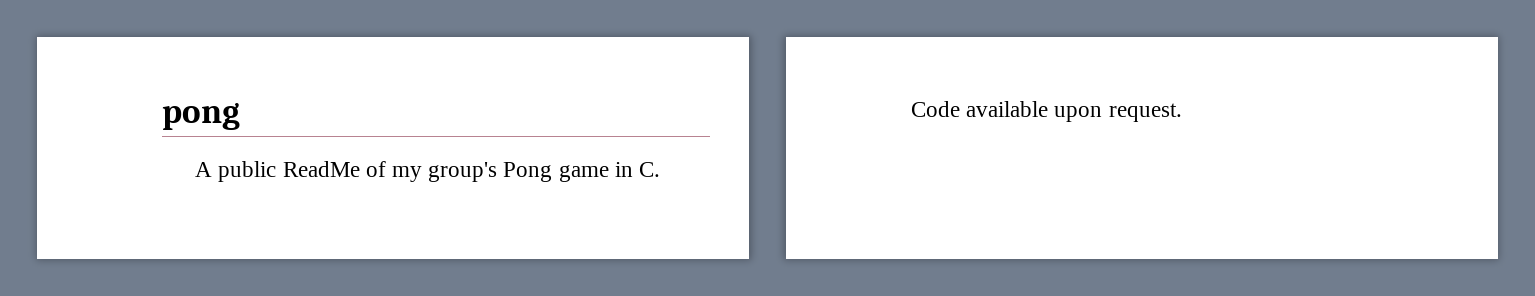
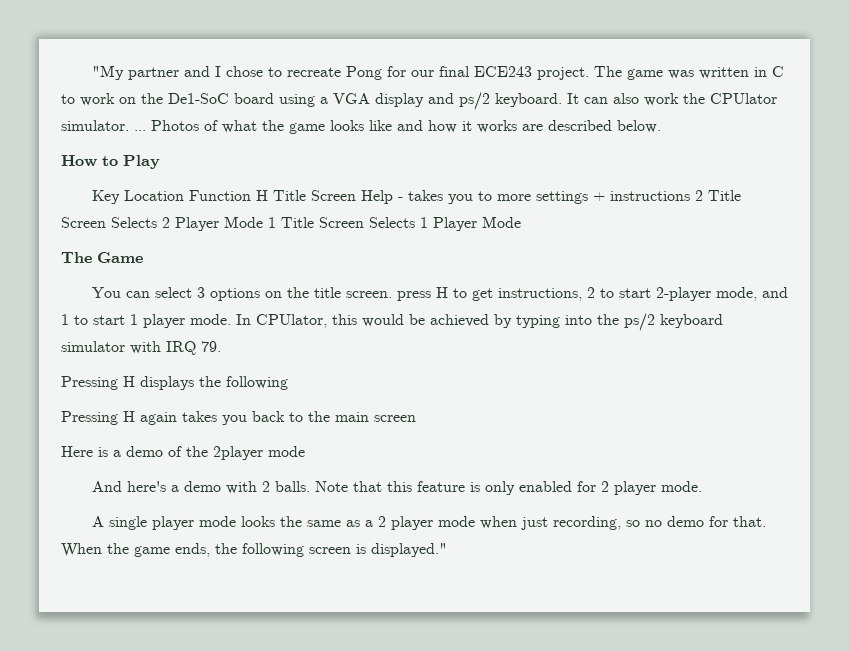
[162,103,240,130] [195,161,661,182] [911,101,1182,122] pong // A public ReadMe of my group's Pong game in C. Code available upon request. -> [91,65,784,80] [61,92,777,110] [61,120,661,134] [61,155,160,169] [91,190,741,204] [61,216,521,231] [61,252,143,263] [91,287,788,301] [61,313,723,331] [61,341,221,355] [61,376,288,390] [61,411,416,425] [61,446,305,460] [91,481,702,495] [91,516,766,530] [61,543,447,557] "My partner and I chose to recreate Pong for our final ECE243 project. The game was written in C to work on the De1-SoC board using a VGA display and ps/2 keyboard. It can also work the CPUlator simulator. ... Photos of what the game looks like and how it works are described below. // How to Play // Key Location Function H Title Screen Help - takes you to more settings + instructions 2 Title Screen Selects 2 Player Mode 1 Title Screen Selects 1 Player Mode // The Game // You can select 3 options on the title screen. press H to get instructions, 2 to start 2-player mode, and 1 to start 1 player mode. In CPUlator, this would be achieved by typing into the ps/2 keyboard simulator with IRQ 79. // Pressing H displays the following // Pressing H again takes you back to the main screen // Here is a demo of the 2player mode // And here's a demo with 2 balls. Note that this feature is only enabled for 2 player mode. // A single player mode looks the same as a 2 player mode when just recording, so no demo for that. When the game ends, the following screen is displayed."

